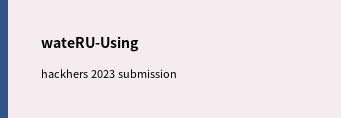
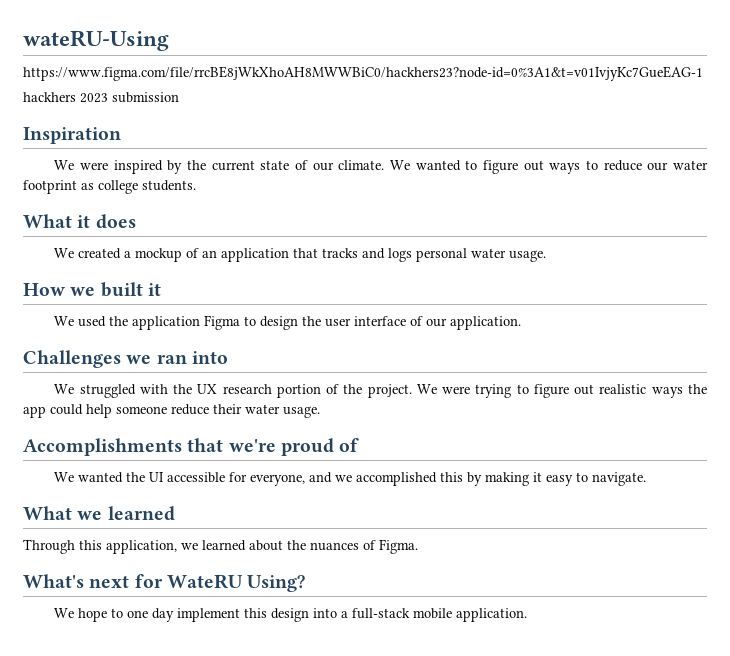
(139, 44) none -> [23,66,703,81] // https://www.figma.com/file/rrcBE8jWkXhoAH8MWWBiC0/hackhers23?node-id=0%3A1&t=v01IvjyKc7GueEAG-1
(177, 73) none -> [23,127,121,144] [54,160,709,174] [23,180,196,194] [23,214,136,229] [54,248,547,262] [23,282,161,297] [54,315,522,330] [23,350,228,368] [54,384,708,398] [23,404,320,418] [23,438,360,456] [54,472,647,486] [23,506,175,521] [23,539,418,554] [23,574,306,592] [54,608,528,622] // Inspiration // We were inspired by the current state of our climate. We wanted to figure out ways to reduce our water footprint as college students. // What it does // We created a mockup of an application that tracks and logs personal water usage. // How we built it // We used the application Figma to design the user interface of our application. // Challenges we ran into // We struggled with the UX research portion of the project. We were trying to figure out realistic ways the app could help someone reduce their water usage. // Accomplishments that we're proud of // We wanted the UI accessible for everyone, and we accomplished this by making it easy to navigate. // What we learned // Through this application, we learned about the nuances of Figma. // What's next for WateRU Using? // We hope to one day implement this design into a full-stack mobile application.

